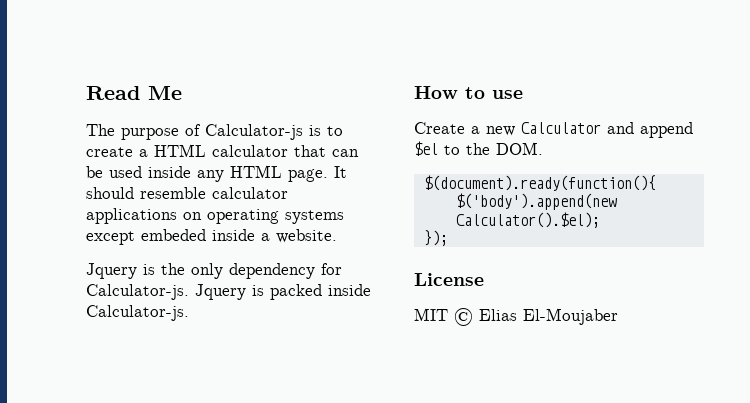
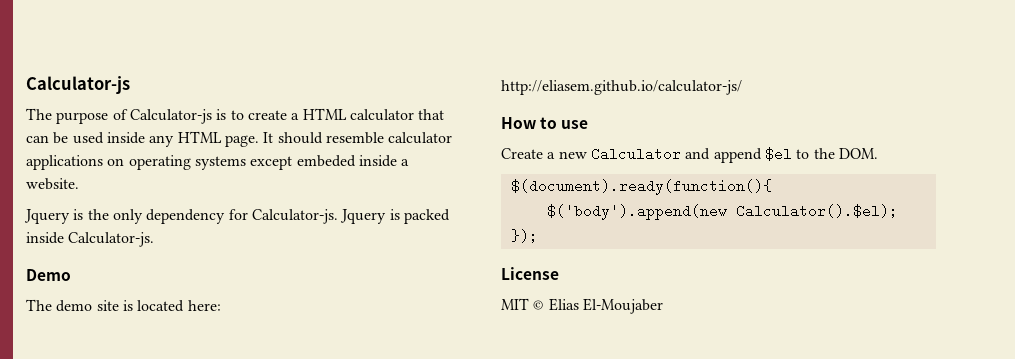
[86,86,182,100] Read Me -> [26,76,130,94] Calculator-js
(189, 313) none -> [26,269,71,281] [26,299,221,312] [501,80,742,95] // Demo // The demo site is located here: http://eliasem.github.io/calculator-js/

